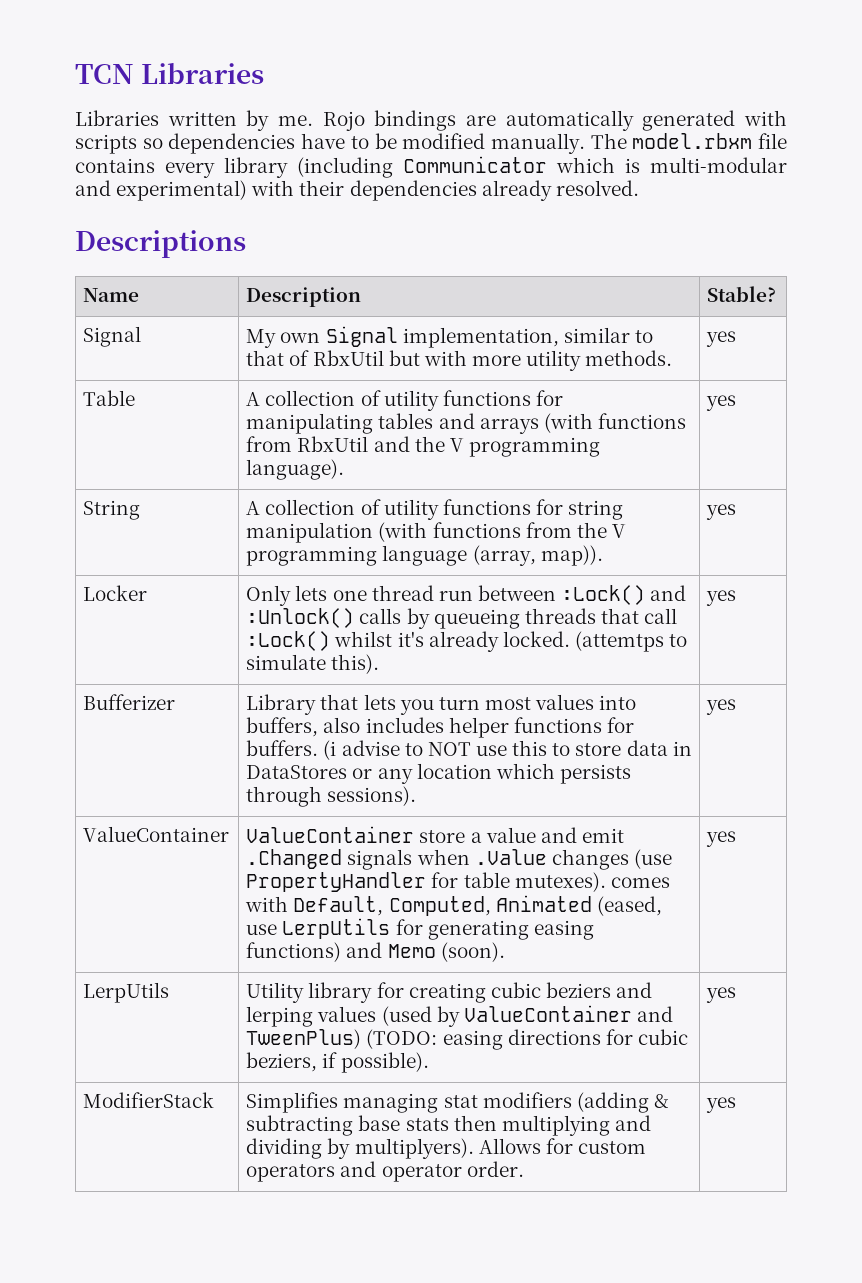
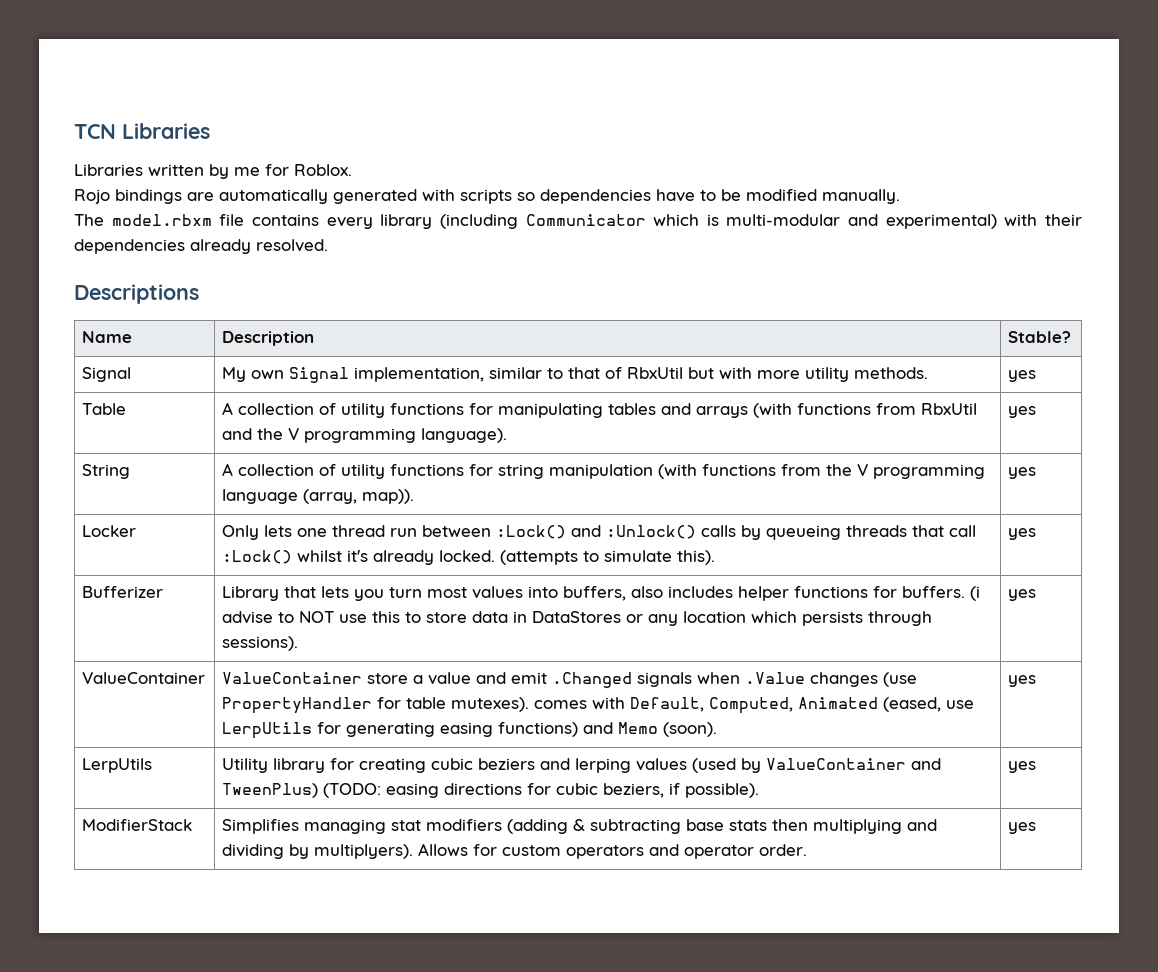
[278,115,314,126] me. -> [234,164,352,176] me for Roblox. //
(585, 143) none -> (900, 196) //
[574,631,664,652] (attemtps -> [500,550,579,565] (attempts

